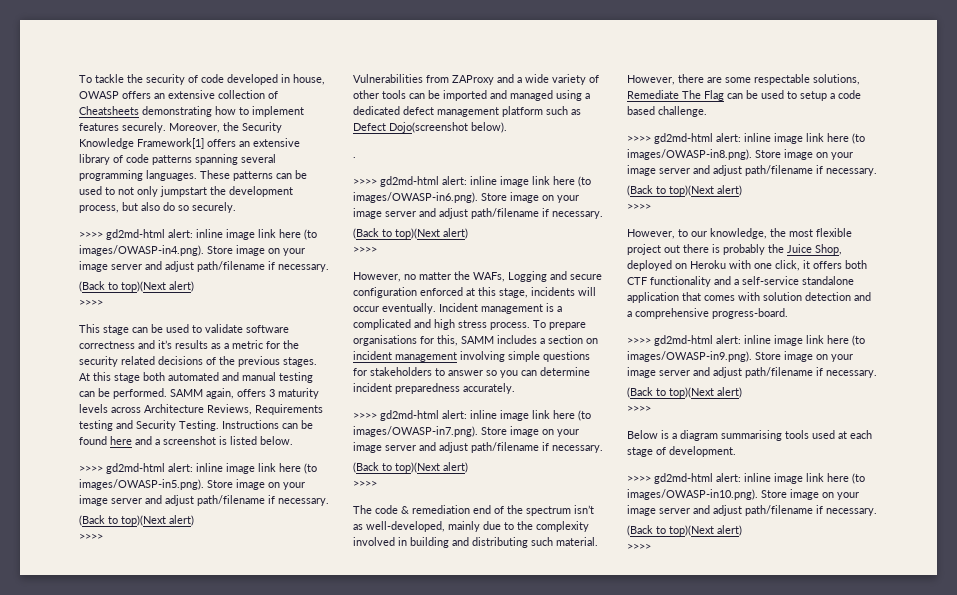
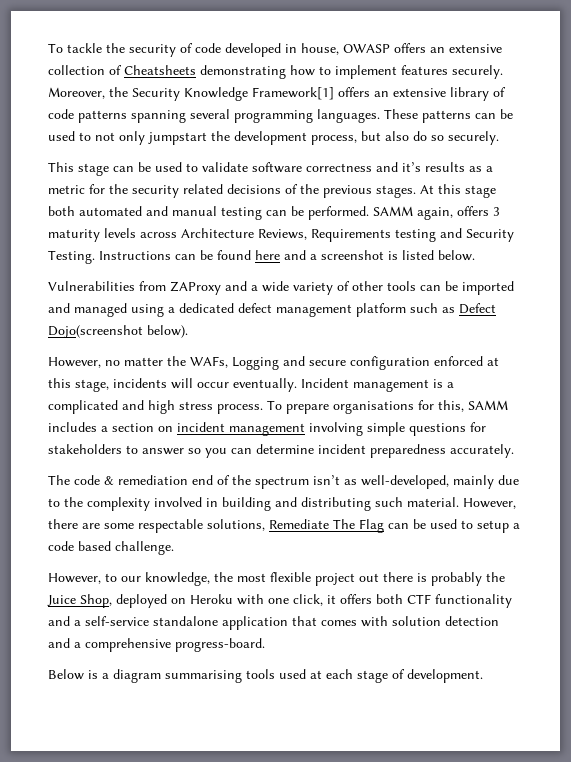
[79,229,317,240] [79,245,305,256] [79,261,329,272] [79,281,194,292] [79,299,103,306] // >>>> gd2md-html alert: inline image link here (to images/OWASP-in4.png). Store image on your image server and adjust path/filename if necessary. // (Back to top)(Next alert) // >>>> -> (499, 138) none
[79,463,317,474] [79,479,305,490] [79,495,329,506] [79,515,194,526] [79,533,103,540] // >>>> gd2md-html alert: inline image link here (to images/OWASP-in5.png). Store image on your image server and adjust path/filename if necessary. // (Back to top)(Next alert) // >>>> -> (475, 255) none
[353,157,356,158] [353,176,591,187] [353,192,579,203] [353,208,603,219] [353,228,468,239] [353,246,377,253] // . // >>>> gd2md-html alert: inline image link here (to images/OWASP-in6.png). Store image on your image server and adjust path/filename if necessary. // (Back to top)(Next alert) // >>>> -> (188, 331) none
[353,410,591,421] [353,426,579,437] [353,442,603,453] [353,462,468,473] [353,480,377,487] // >>>> gd2md-html alert: inline image link here (to images/OWASP-in7.png). Store image on your image server and adjust path/filename if necessary. // (Back to top)(Next alert) // >>>> -> (514, 451) none
[627,133,865,144] [627,149,853,160] [627,165,877,176] [627,185,742,196] [627,203,651,210] // >>>> gd2md-html alert: inline image link here (to images/OWASP-in8.png). Store image on your image server and adjust path/filename if necessary. // (Back to top)(Next alert) // >>>> -> (174, 548) none
[627,335,865,346] [627,351,853,362] [627,367,877,378] [627,387,742,398] [627,405,651,412] // >>>> gd2md-html alert: inline image link here (to images/OWASP-in9.png). Store image on your image server and adjust path/filename if necessary. // (Back to top)(Next alert) // >>>> -> (265, 645) none
[627,473,865,484] [627,489,859,500] [627,505,877,516] [627,525,742,536] [627,543,651,550] // >>>> gd2md-html alert: inline image link here (to images/OWASP-in10.png). Store image on your image server and adjust path/filename if necessary. // (Back to top)(Next alert) // >>>> -> (483, 676) none

